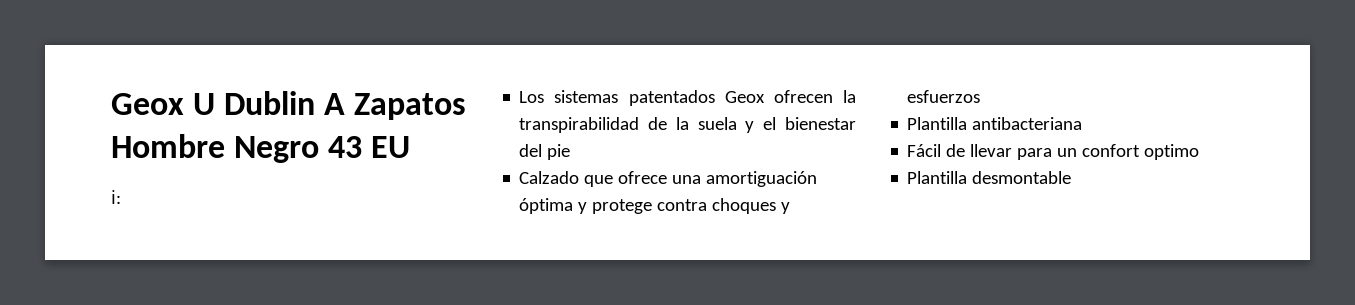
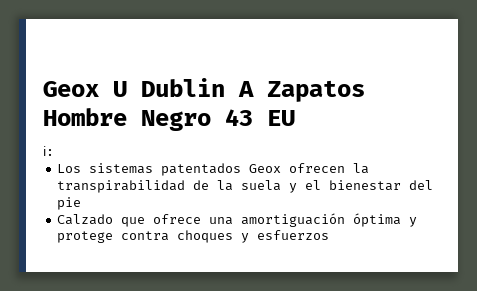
[907,117,1083,130] [907,144,1200,160] [907,171,1072,184] // Plantilla antibacteriana // Fácil de llevar para un confort optimo // Plantilla desmontable -> (330, 235) none

